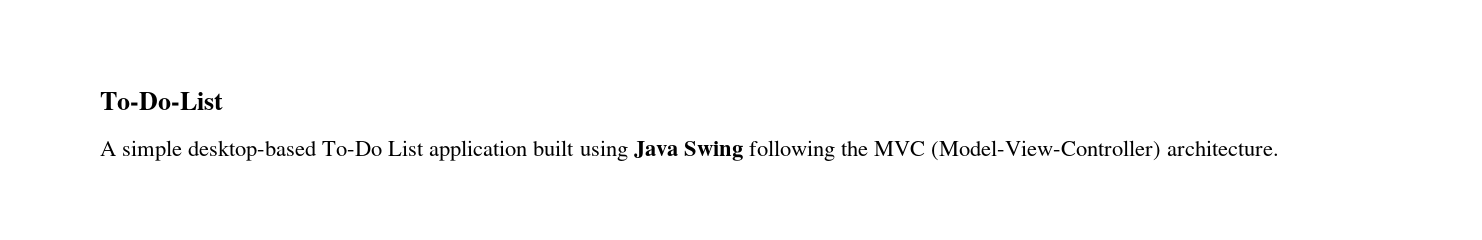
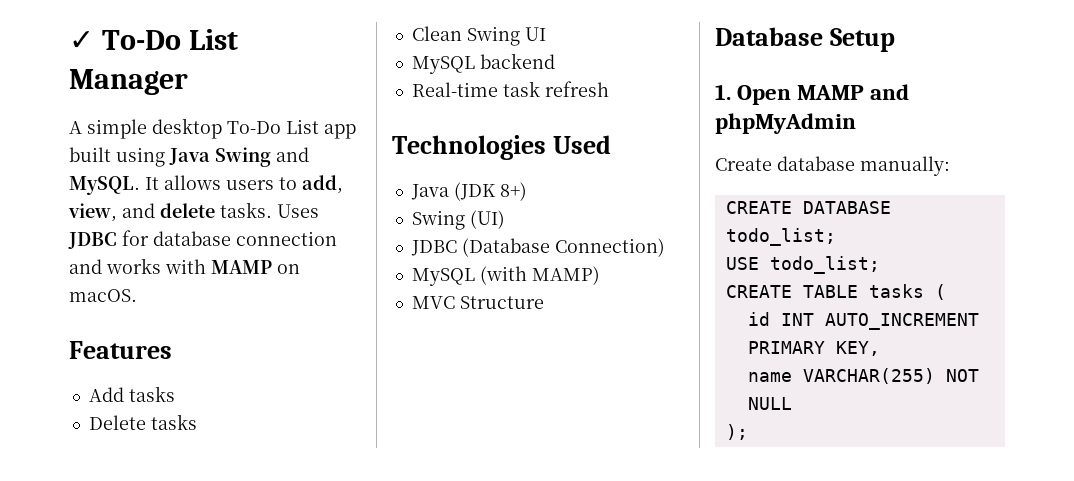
[100,92,223,110] To-Do-List -> [69,29,239,50] [69,69,188,95] ✓ To-Do List Manager
[188,140,528,161] desktop-based To-Do List application -> [152,118,356,139] desktop To-Do List app
[748,140,1280,161] following the MVC (Model-View-Controller) architecture. -> [276,147,309,162] [69,175,343,195] [68,202,319,222] [68,230,337,249] [69,258,300,274] [69,289,137,302] [69,341,172,359] [88,386,175,402] [88,414,197,430] [411,26,546,46] [411,53,555,74] [411,81,609,97] [392,135,612,160] [410,182,527,201] [411,210,505,230] [410,238,665,257] [411,266,600,286] [411,296,544,309] [715,27,896,52] [715,84,910,105] [715,113,856,134] [715,156,950,176] [725,201,891,214] [725,228,836,246] [725,256,880,274] [725,284,946,300] [747,312,979,330] [747,341,880,356] [747,368,979,384] [747,397,792,410] [725,424,748,440] and MySQL. It allows users to add, view, and delete tasks. Uses JDBC for database connection and works with MAMP on macOS. // Features // Add tasks // Delete tasks // Clean Swing UI // MySQL backend // Real-time task refresh // Technologies Used // Java (JDK 8+) // Swing (UI) // JDBC (Database Connection) // MySQL (with MAMP) // MVC Structure // Database Setup // 1. Open MAMP and phpMyAdmin // Create database manually: // CREATE DATABASE todo_list; // USE todo_list; // CREATE TABLE tasks ( // id INT AUTO_INCREMENT PRIMARY KEY, // name VARCHAR(255) NOT NULL // );

